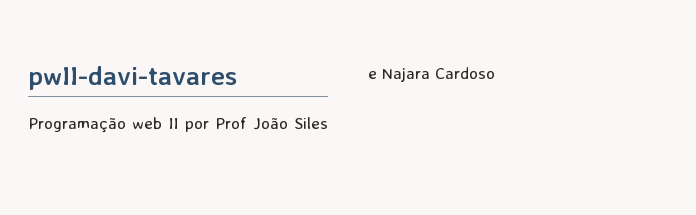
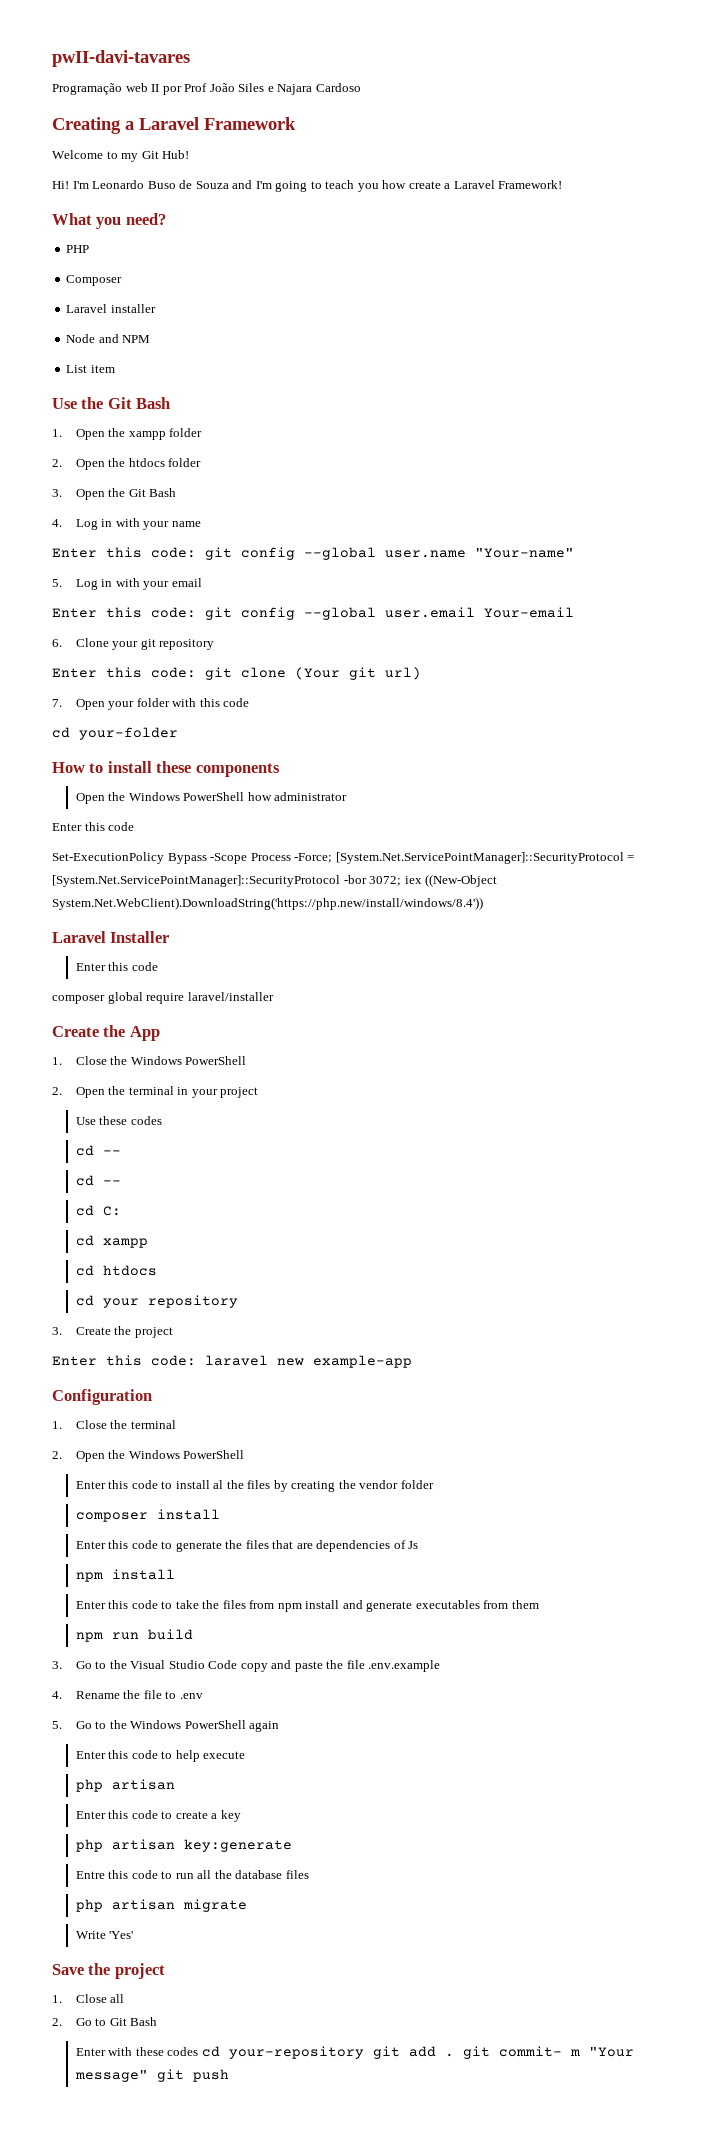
(495, 73) none -> [52,117,296,134] [52,150,190,162] [52,180,563,192] [52,213,166,229] [66,245,90,253] [66,275,123,286] [66,304,156,313] [66,334,151,343] [66,365,115,373] [52,397,171,409] [52,428,203,440] [52,458,202,470] [52,488,177,500] [52,518,201,530] [52,547,574,560] [52,578,202,590] [52,607,574,620] [52,638,215,650] [52,667,421,680] [52,698,250,710] [52,727,178,740] [52,761,280,777] [75,792,348,804] [52,822,135,831] [52,852,635,864] [52,874,498,887] [52,897,483,910] [52,931,170,943] [75,962,158,971] [52,992,274,1004] [52,1025,160,1041] [52,1056,247,1065] [52,1086,259,1098] [75,1116,162,1125] [75,1145,121,1156] [75,1175,121,1186] [75,1205,121,1216] [75,1235,148,1248] [75,1265,157,1276] [75,1295,238,1308] [52,1326,173,1338] [52,1355,412,1368] [52,1389,152,1405] [52,1420,176,1429] [52,1450,245,1462] [75,1480,434,1492] [75,1509,220,1522] [75,1540,419,1552] [75,1569,175,1582] [75,1600,539,1612] [75,1629,193,1642] [52,1660,441,1672] [52,1690,203,1699] [52,1720,280,1732] [75,1750,246,1762] [75,1779,175,1792] [75,1810,241,1822] [75,1839,292,1852] [75,1870,309,1879] [75,1899,247,1912] [75,1931,134,1939] [52,1963,165,1979] [52,1994,125,2003] [52,2017,158,2026] [75,2046,634,2059] [74,2069,229,2082] // Creating a Laravel Framework // Welcome to my Git Hub! // Hi! I'm Leonardo Buso de Souza and I'm going to teach you how create a Laravel Framework! // What you need? // PHP // Composer // Laravel installer // Node and NPM // List item // Use the Git Bash // 1. Open the xampp folder // 2. Open the htdocs folder // 3. Open the Git Bash // 4. Log in with your name // Enter this code: git config --global user.name "Your-name" // 5. Log in with your email // Enter this code: git config --global user.email Your-email // 6. Clone your git repository // Enter this code: git clone (Your git url) // 7. Open your folder with this code // cd your-folder // How to install these components // Open the Windows PowerShell how administrator // Enter this code // Set-ExecutionPolicy Bypass -Scope Process -Force; [System.Net.ServicePointManager]::SecurityProtocol = [System.Net.ServicePointManager]::SecurityProtocol -bor 3072; iex ((New-Object System.Net.WebClient).DownloadString('https://php.new/install/windows/8.4')) // Laravel Installer // Enter this code // composer global require laravel/installer // Create the App // 1. Close the Windows PowerShell // 2. Open the terminal in your project // Use these codes // cd -- // cd -- // cd C: // cd xampp // cd htdocs // cd your repository // 3. Create the project // Enter this code: laravel new example-app // Configuration // 1. Close the terminal // 2. Open the Windows PowerShell // Enter this code to install al the files by creating the vendor folder // composer install // Enter this code to generate the files that are dependencies of Js // npm install // Enter this code to take the files from npm install and generate executables from them // npm run build // 3. Go to the Visual Studio Code copy and paste the file .env.example // 4. Rename the file to .env // 5. Go to the Windows PowerShell again // Enter this code to help execute // php artisan // Enter this code to create a key // php artisan key:generate // Entre this code to run all the database files // php artisan migrate // Write 'Yes' // Save the project // 1. Close all // 2. Go to Git Bash // Enter with these codes cd your-repository git add . git commit- m "Your message" git push

